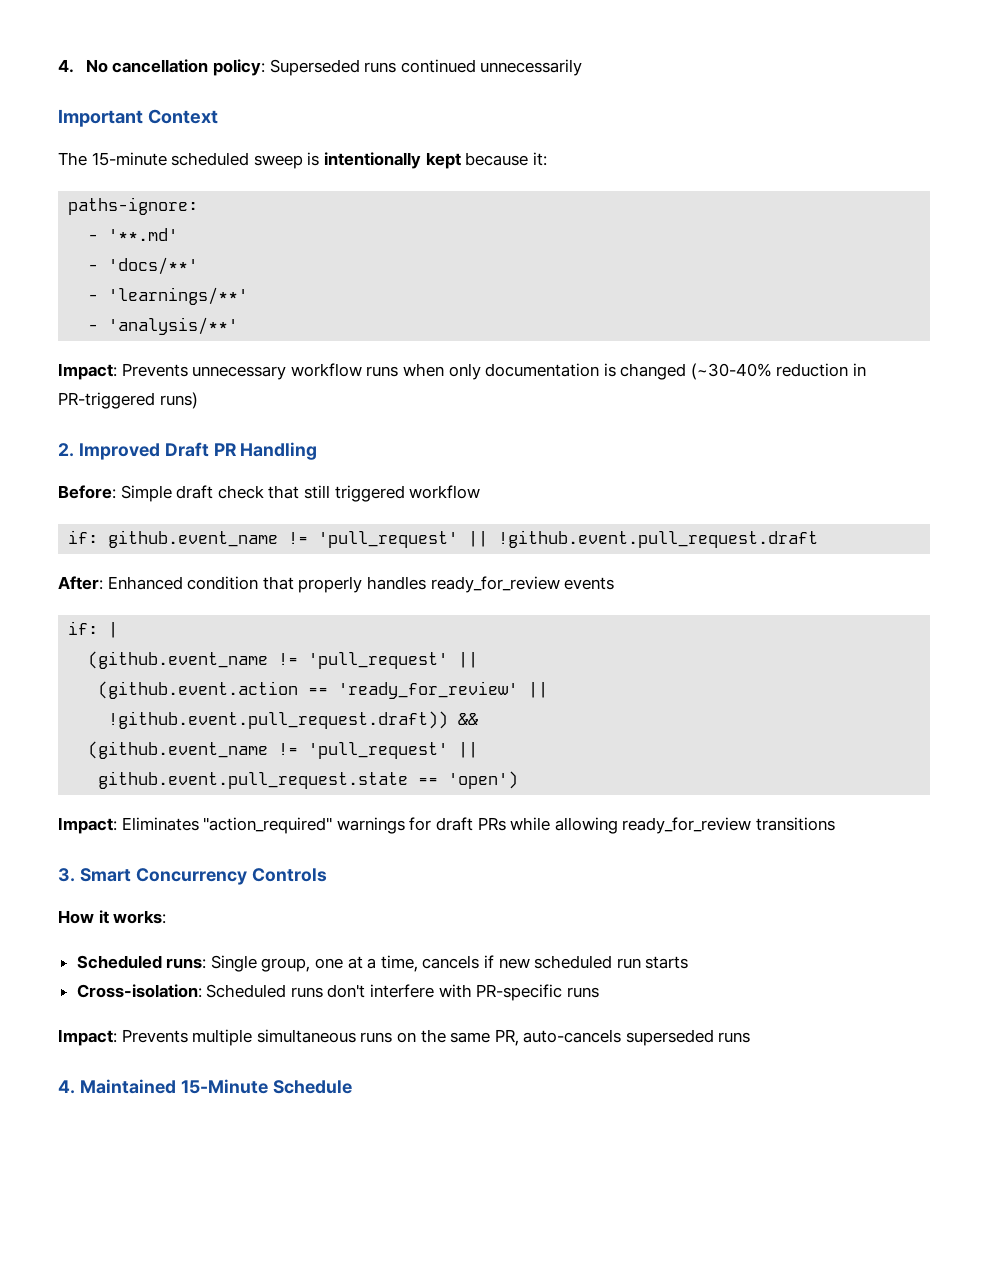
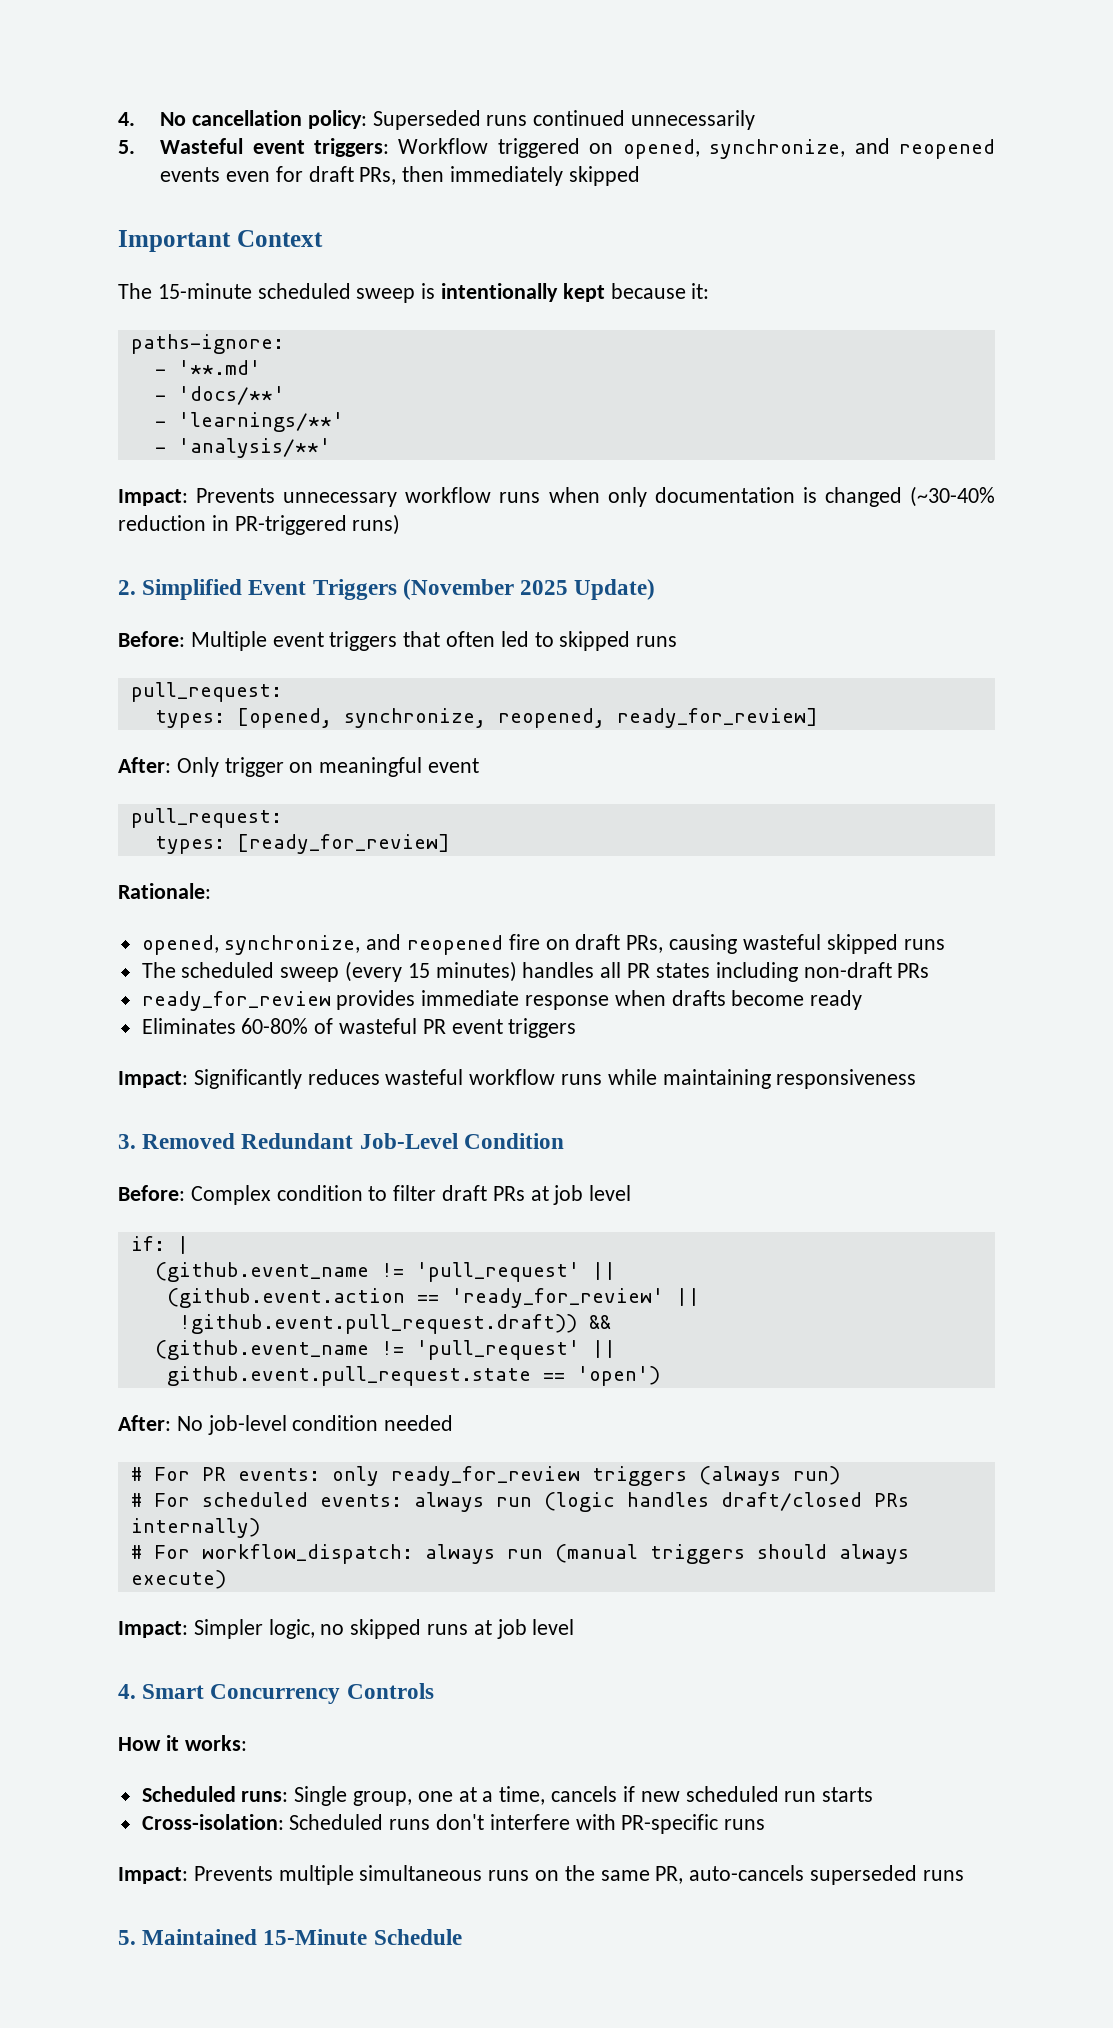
(583, 67) none -> [118,138,996,159] [160,166,640,186] // 5. Wasteful event triggers: Workflow triggered on opened, synchronize, and reopened events even for draft PRs, then immediately skipped
[78,442,318,460] [58,485,481,502] [68,530,819,548] [58,576,615,593] Improved Draft PR Handling // Before: Simple draft check that still triggered workflow // if: github.event_name != 'pull_request' || !github.event.pull_request.draft // After: Enhanced condition that properly handles ready_for_review events -> [142,579,656,600] [118,631,678,651] [130,682,282,702] [154,708,818,728] [118,757,480,777] [130,808,282,828] [154,834,450,854] [118,883,211,899] [141,934,945,955] [141,961,930,982] [141,990,863,1011] [141,1018,577,1038] [118,1069,917,1089] [118,1133,564,1149] [118,1185,632,1205] Simplified Event Triggers (November 2025 Update) // Before: Multiple event triggers that often led to skipped runs // pull_request: // types: [opened, synchronize, reopened, ready_for_review] // After: Only trigger on meaningful event // pull_request: // types: [ready_for_review] // Rationale: // opened, synchronize, and reopened fire on draft PRs, causing wasteful skipped runs // The scheduled sweep (every 15 minutes) handles all PR states including non-draft PRs // ready_for_review provides immediate response when drafts become ready // Eliminates 60-80% of wasteful PR event triggers // Impact: Significantly reduces wasteful workflow runs while maintaining responsiveness // 3. Removed Redundant Job-Level Condition // Before: Complex condition to filter draft PRs at job level
[58,817,835,834] [58,868,75,882] Impact: Eliminates "action_required" warnings for draft PRs while allowing ready_for_review transitions // 3. -> [118,1415,454,1435] [130,1466,840,1486] [130,1492,909,1512] [130,1518,260,1538] [130,1544,909,1564] [130,1570,226,1589] [118,1619,575,1639] [118,1684,136,1699] After: No job-level condition needed // # For PR events: only ready_for_review triggers (always run) // # For scheduled events: always run (logic handles draft/closed PRs internally) // # For workflow_dispatch: always run (manual triggers should always execute) // Impact: Simpler logic, no skipped runs at job level // 4.
[58,1080,75,1094] 4. -> [118,1930,136,1945] 5.

